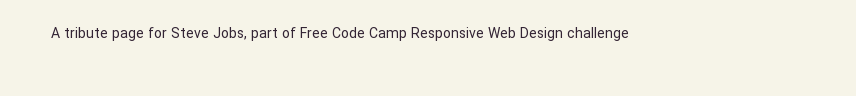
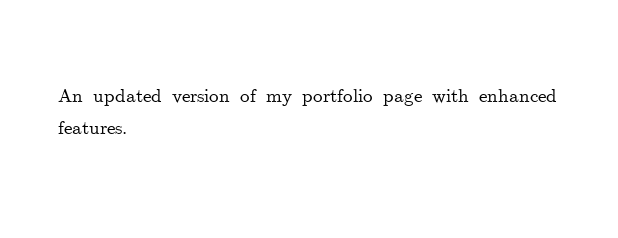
[51,27,629,41] A tribute page for Steve Jobs, part of Free Code Camp Responsive Web Design challenge -> [58,89,557,106] [58,121,127,134] An updated version of my portfolio page with enhanced features.

